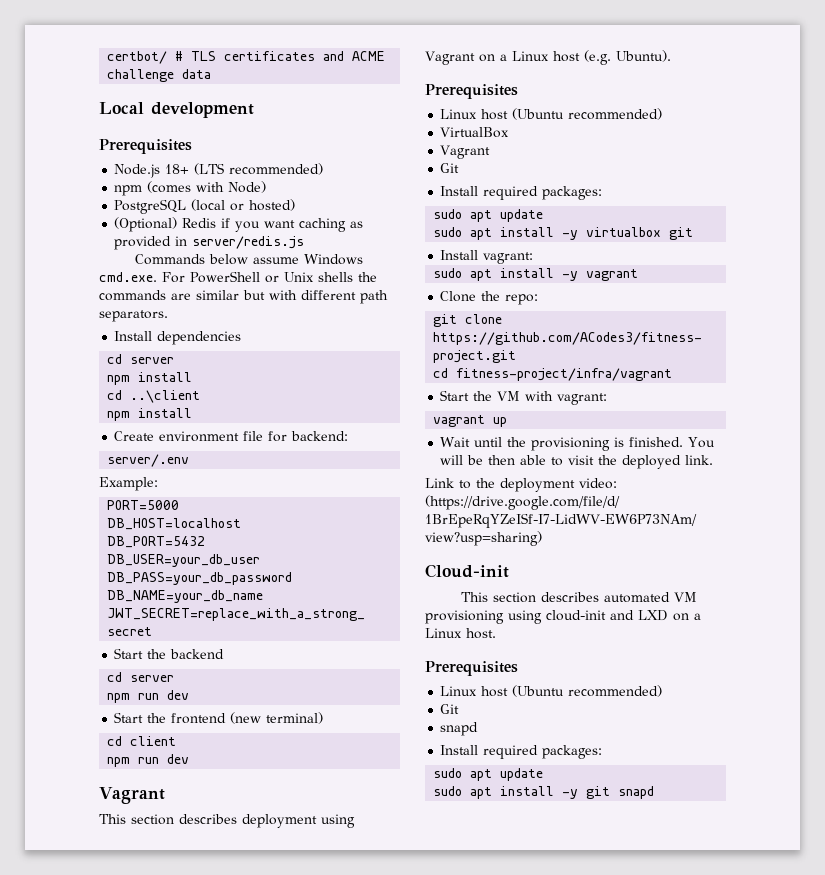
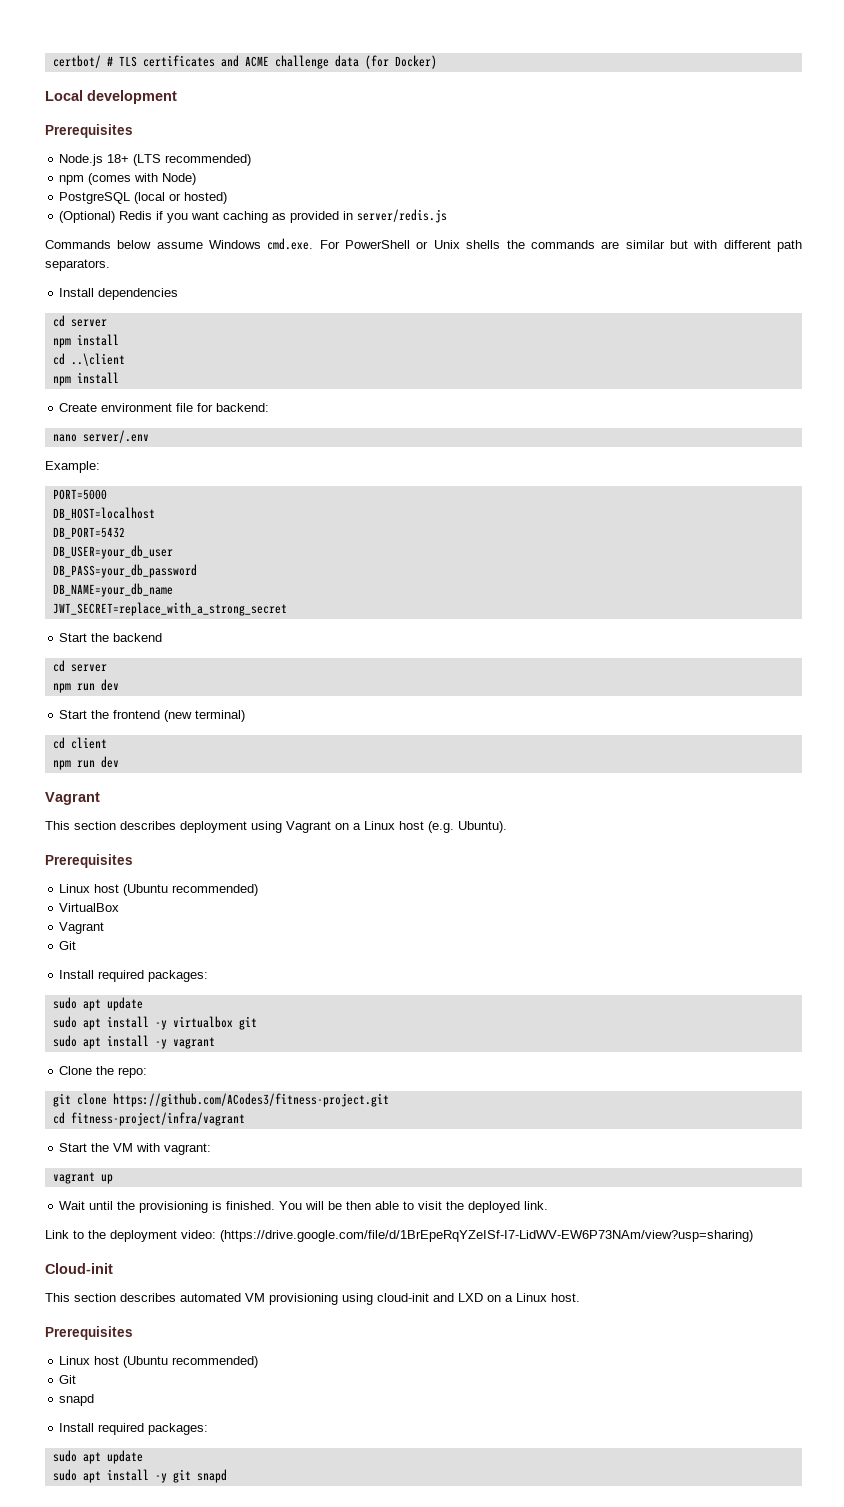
(212, 74) none -> [364,55,437,69] (for Docker)
(349, 436) none -> [52,434,77,442] nano
[440,250,534,264] // Install vagrant: -> (257, 1023) none

